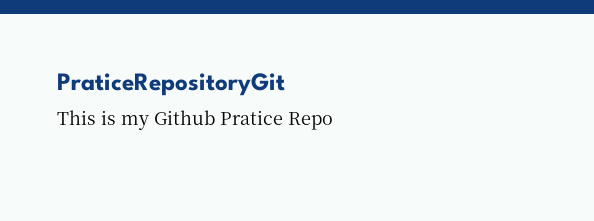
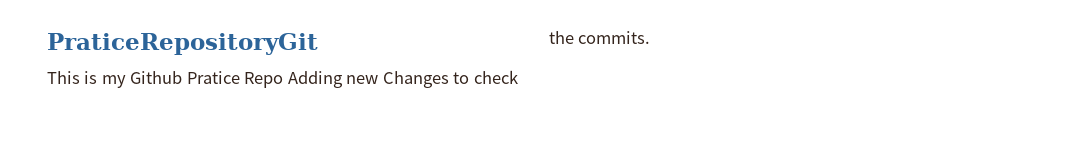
(333, 121) none -> [287,70,518,88] [549,31,651,44] Adding new Changes to check the commits.

